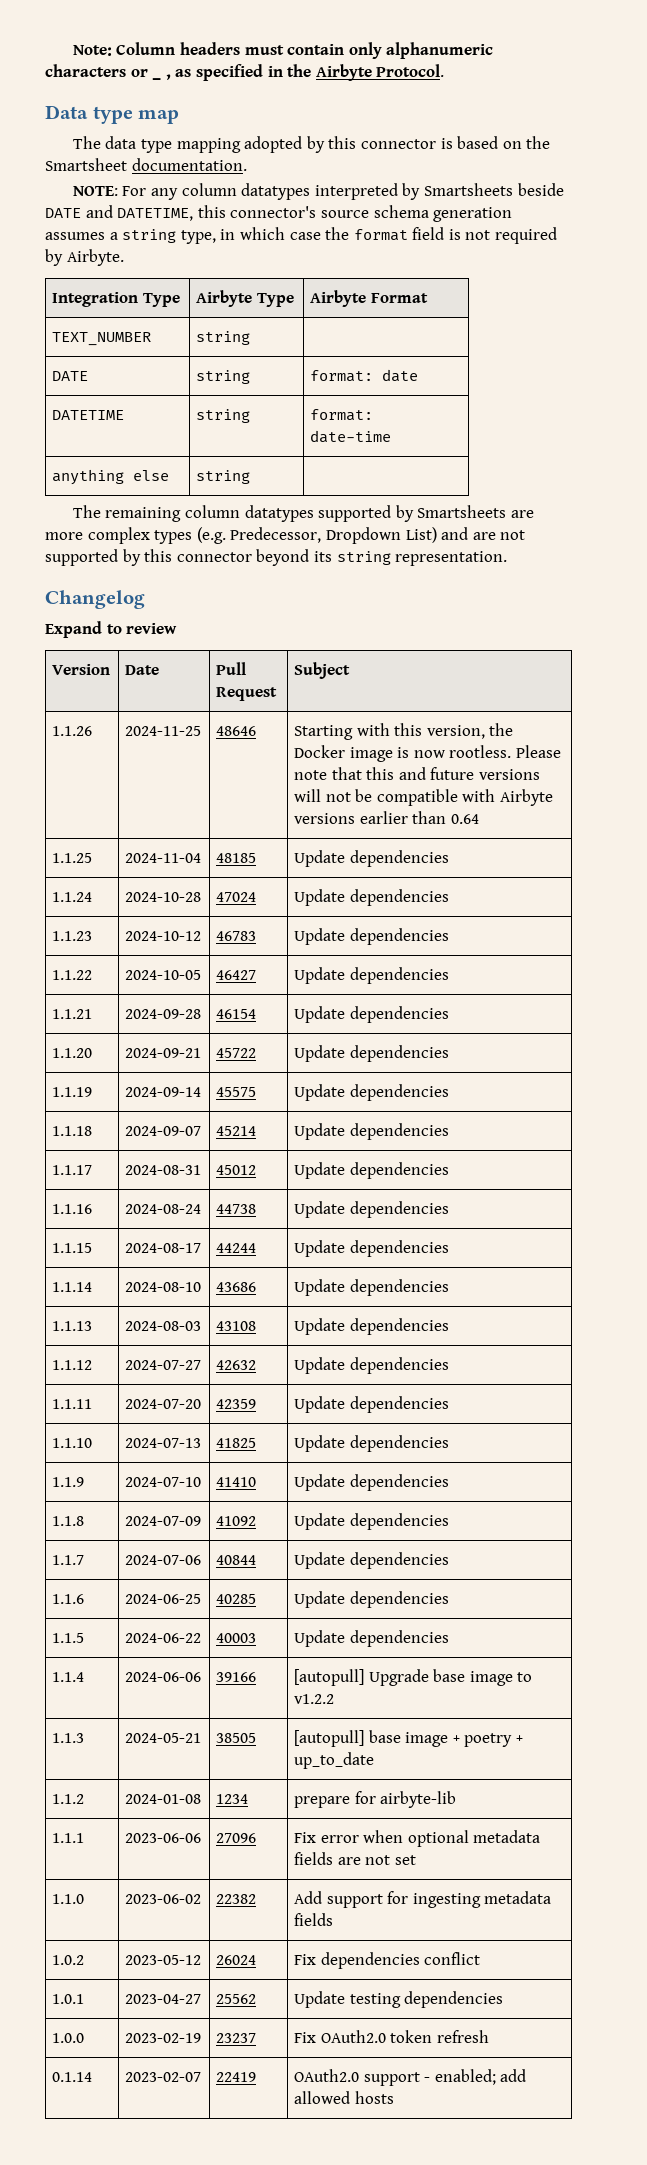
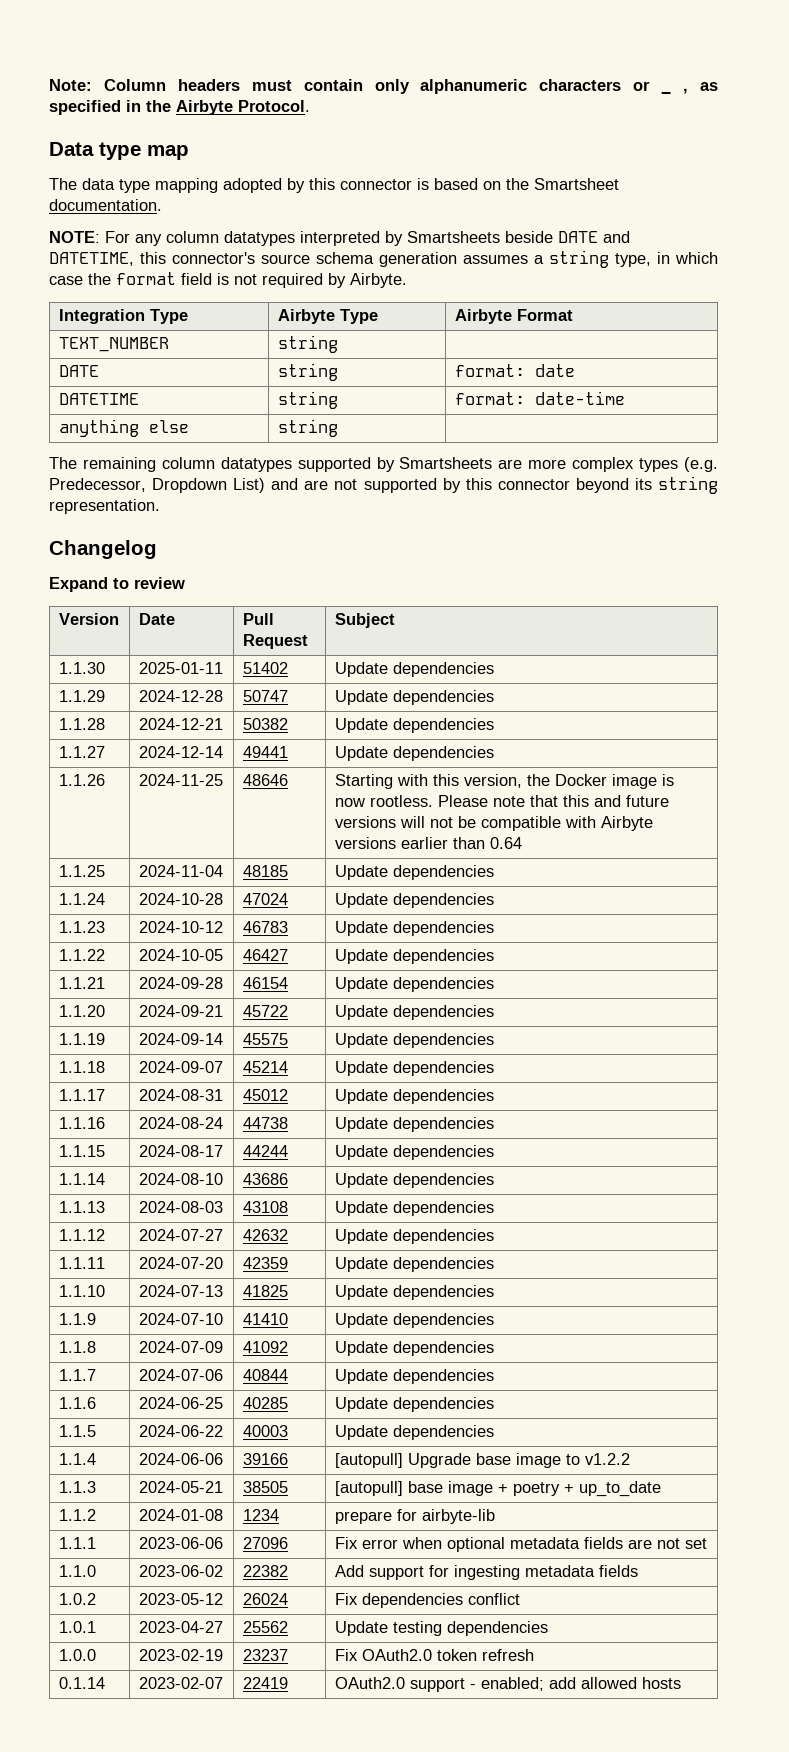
(351, 670) none -> [58,662,105,674] [138,662,223,674] [242,662,288,674] [334,662,494,677] [58,690,105,702] [138,690,223,702] [242,690,288,702] [334,690,494,705] [58,718,105,730] [138,718,223,730] [242,718,288,730] [334,718,494,733] [58,746,105,758] [138,746,223,758] [242,746,288,758] [334,746,494,761] // 1.1.30 | 2025-01-11 | 51402 | Update dependencies // 1.1.29 | 2024-12-28 | 50747 | Update dependencies // 1.1.28 | 2024-12-21 | 50382 | Update dependencies // 1.1.27 | 2024-12-14 | 49441 | Update dependencies

